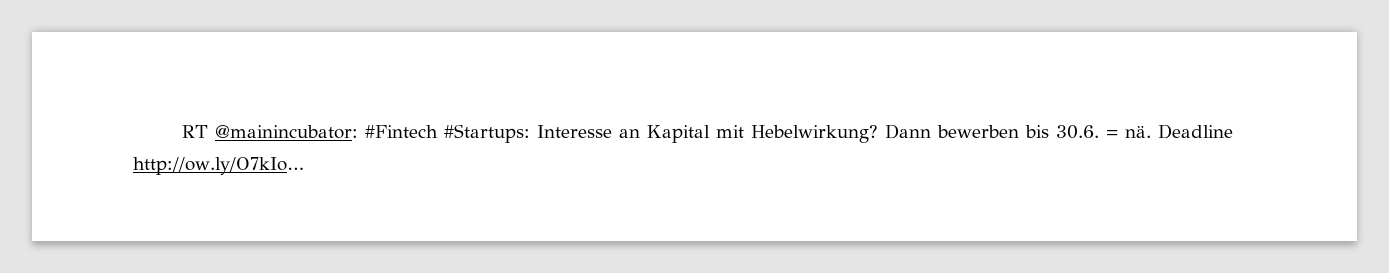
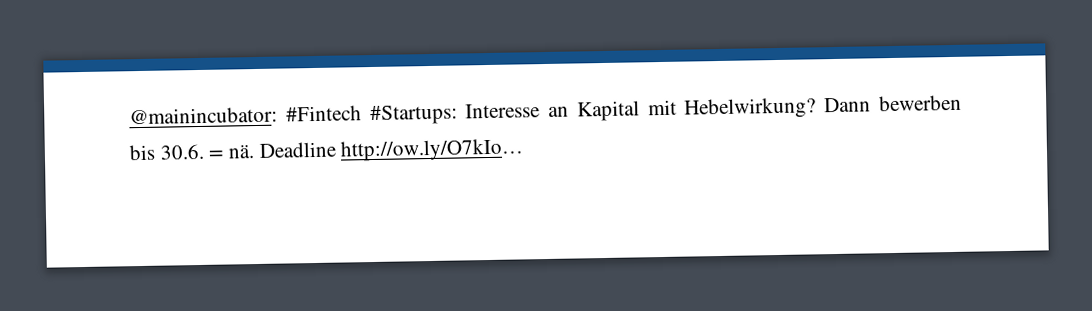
[181,125,208,138] RT -> (129, 115) none

